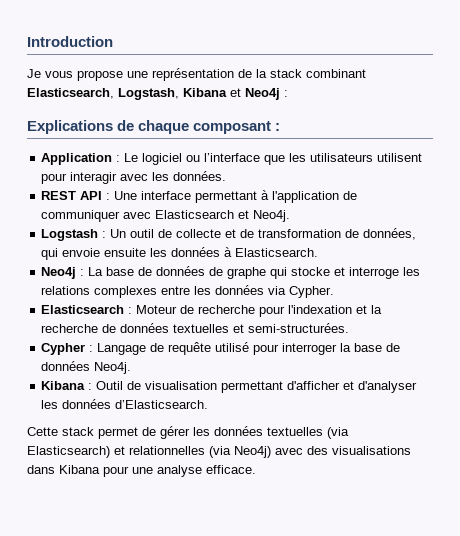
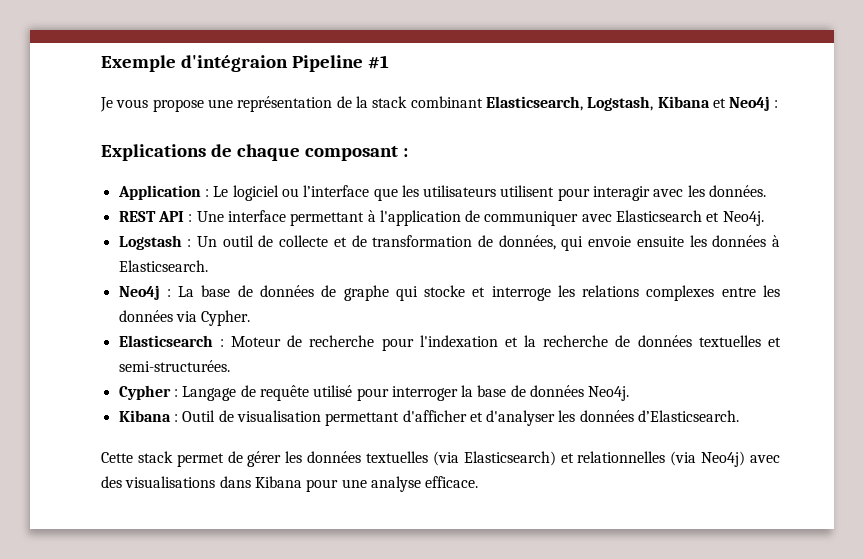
[27,36,113,47] Introduction -> [101,55,389,72] Exemple d'intégraion Pipeline #1

